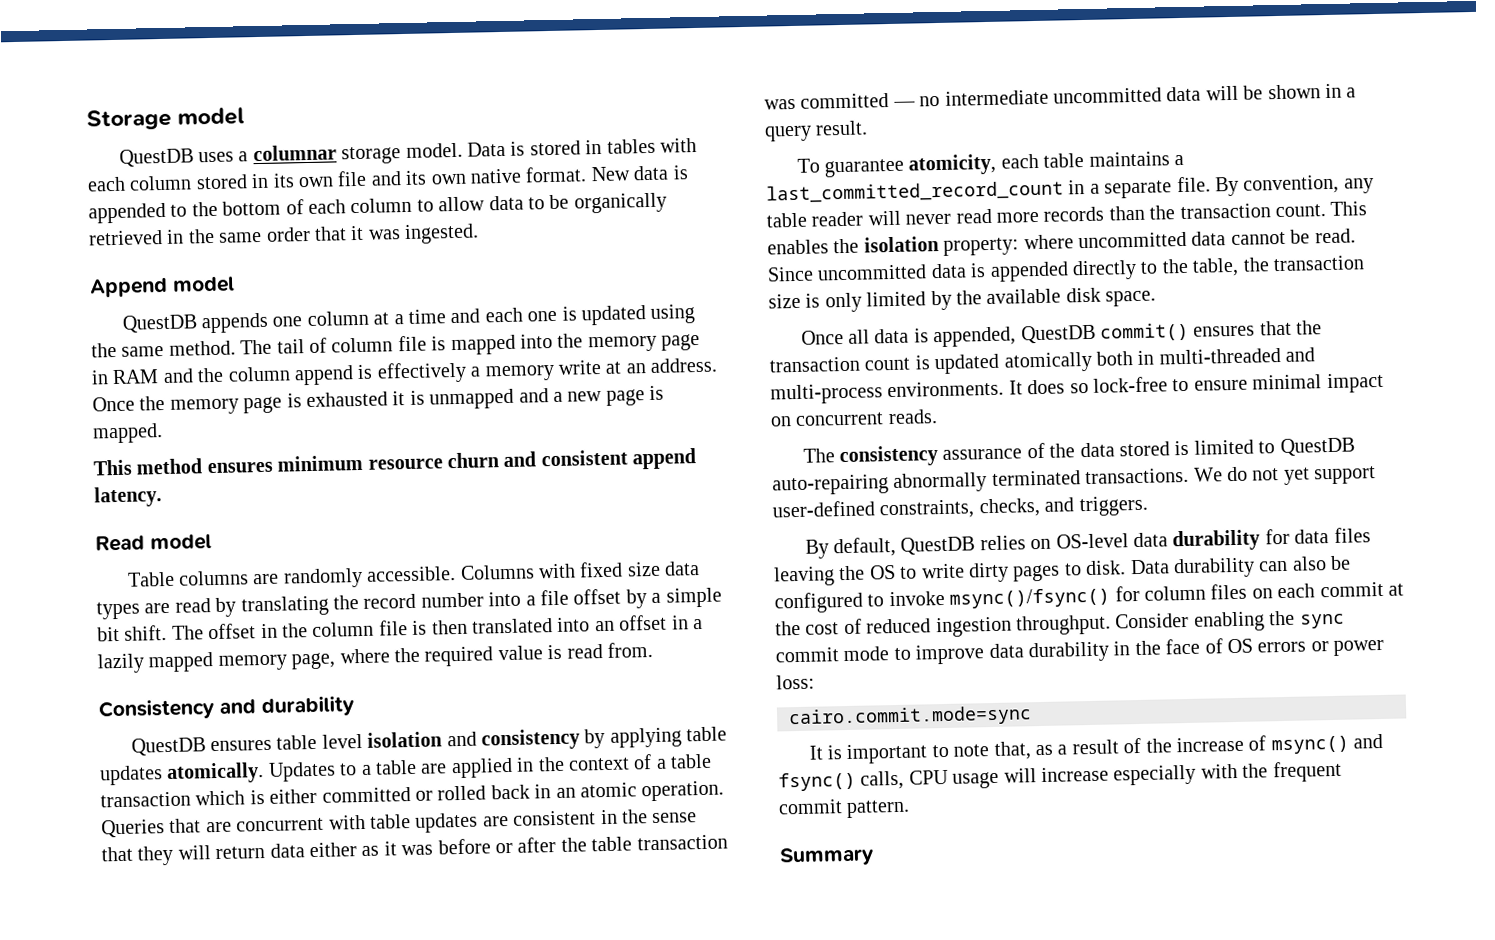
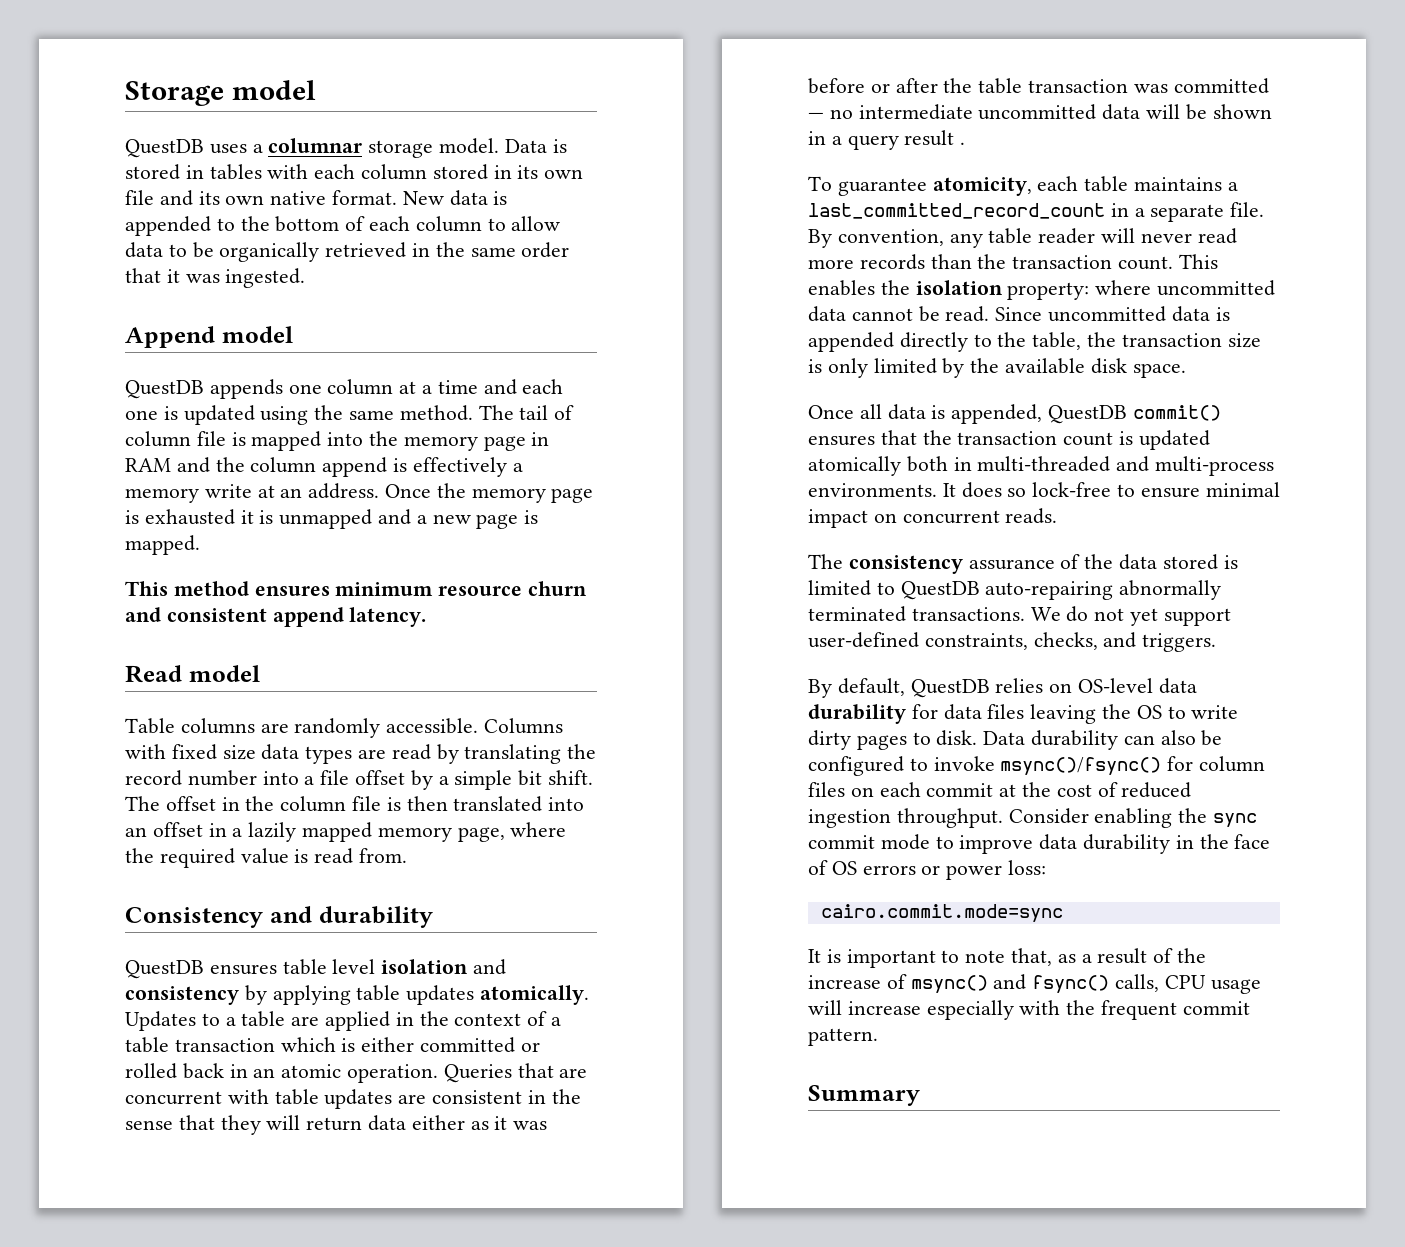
[815,120,869,136] result. -> [904,130,966,146] result .

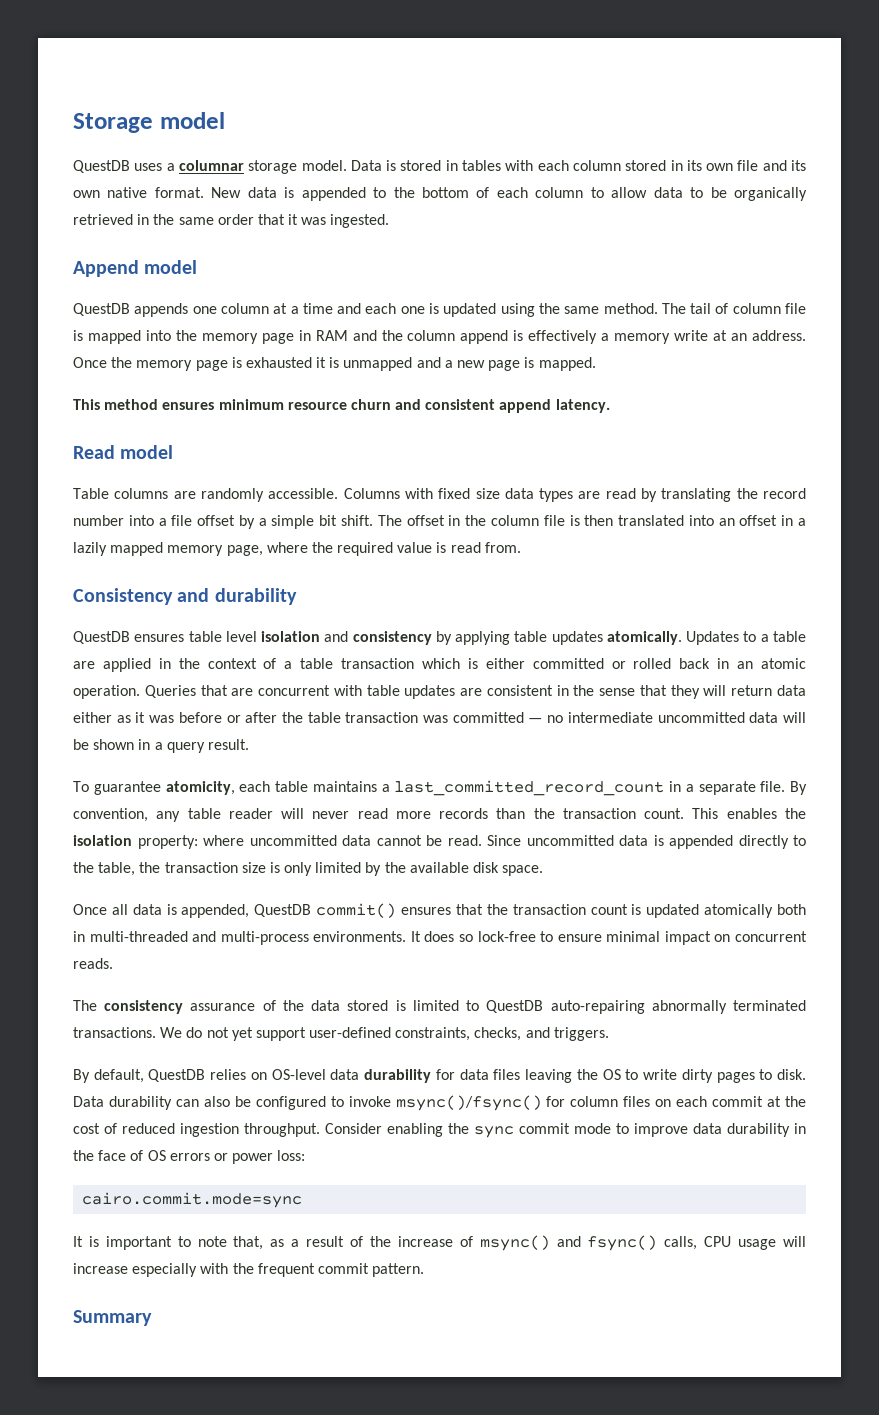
[904,130,966,146] result . -> [207,739,249,750] result.

